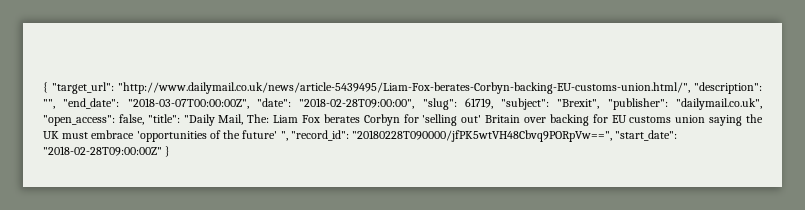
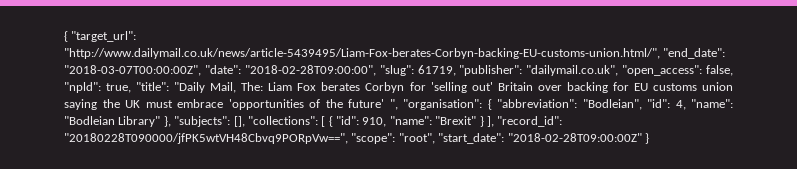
[694,82,762,94] [43,99,55,109] "description": "", -> (660, 53) none
[501,98,600,110] "subject": "Brexit", -> (456, 70) none
(144, 119) none -> [64,82,132,93] "npld": true,
[290,130,613,142] "record_id": "20180228T090000/jfPK5wtVH48Cbvq9PORpVw==", -> [403,99,733,110] [64,116,563,127] [64,133,435,144] "organisation": { "abbreviation": "Bodleian", "id": 4, "name": "Bodleian Library" }, "subjects": [], "collections": [ { "id": 910, "name": "Brexit" } ], "record_id": "20180228T090000/jfPK5wtVH48Cbvq9PORpVw==", "scope": "root",

